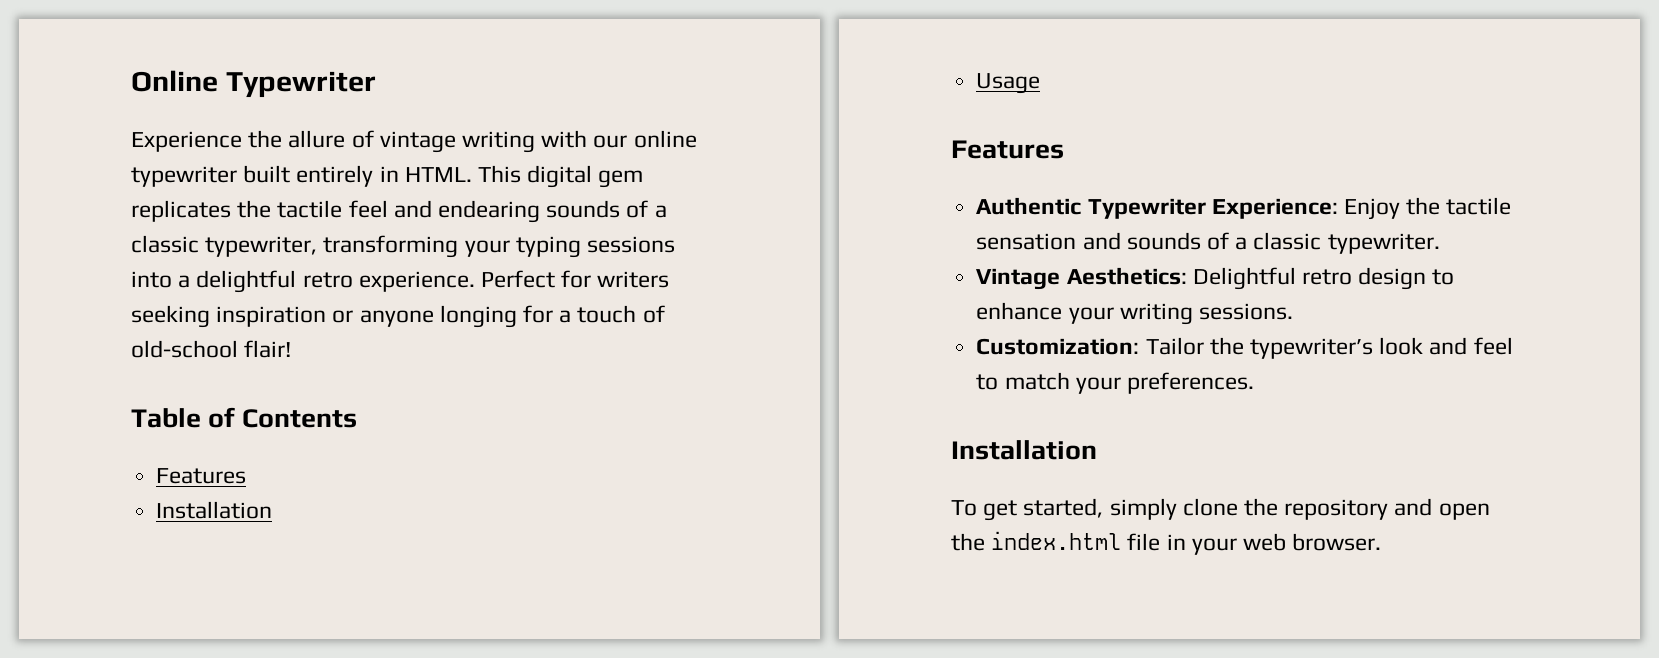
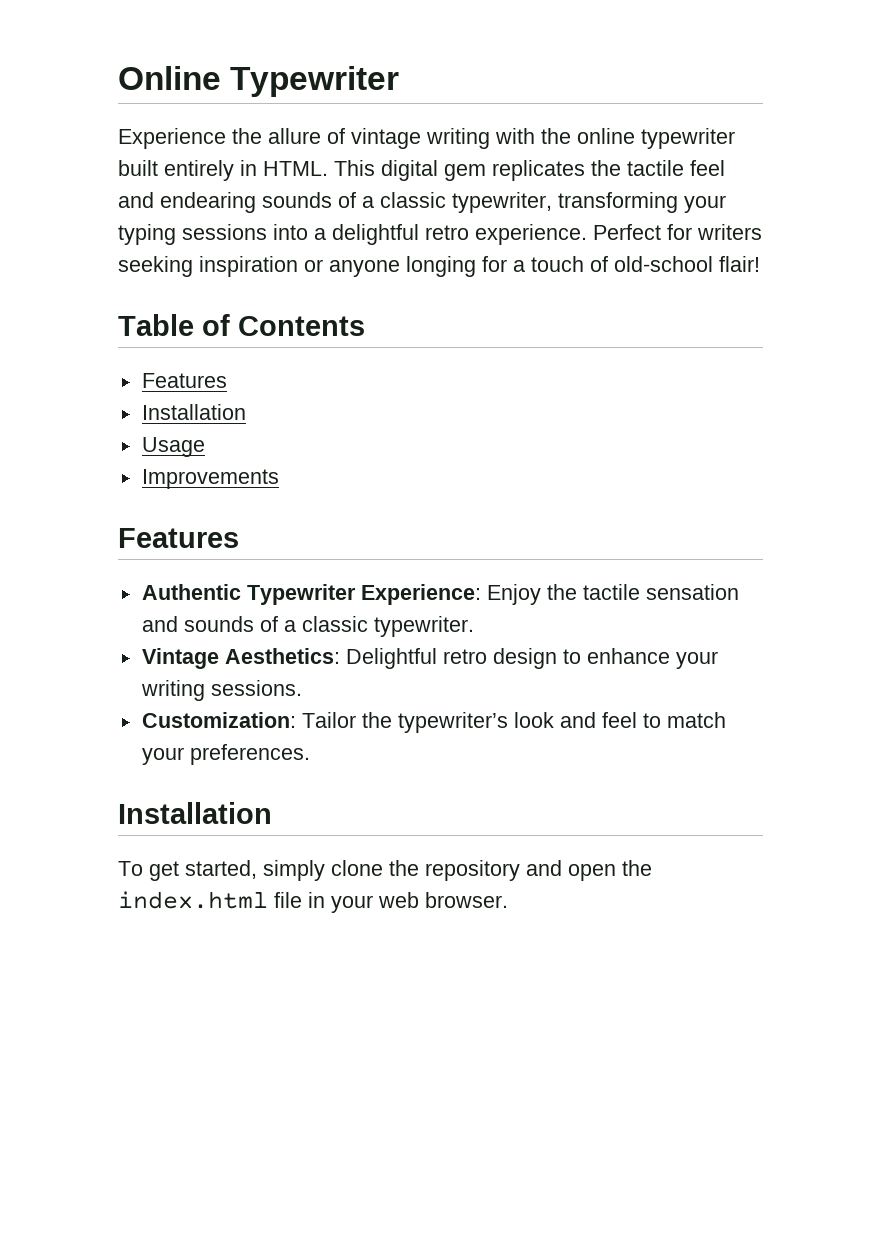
[593,135,628,148] our -> [541,128,571,144] the
(1041, 83) none -> [141,469,279,489] // Improvements

